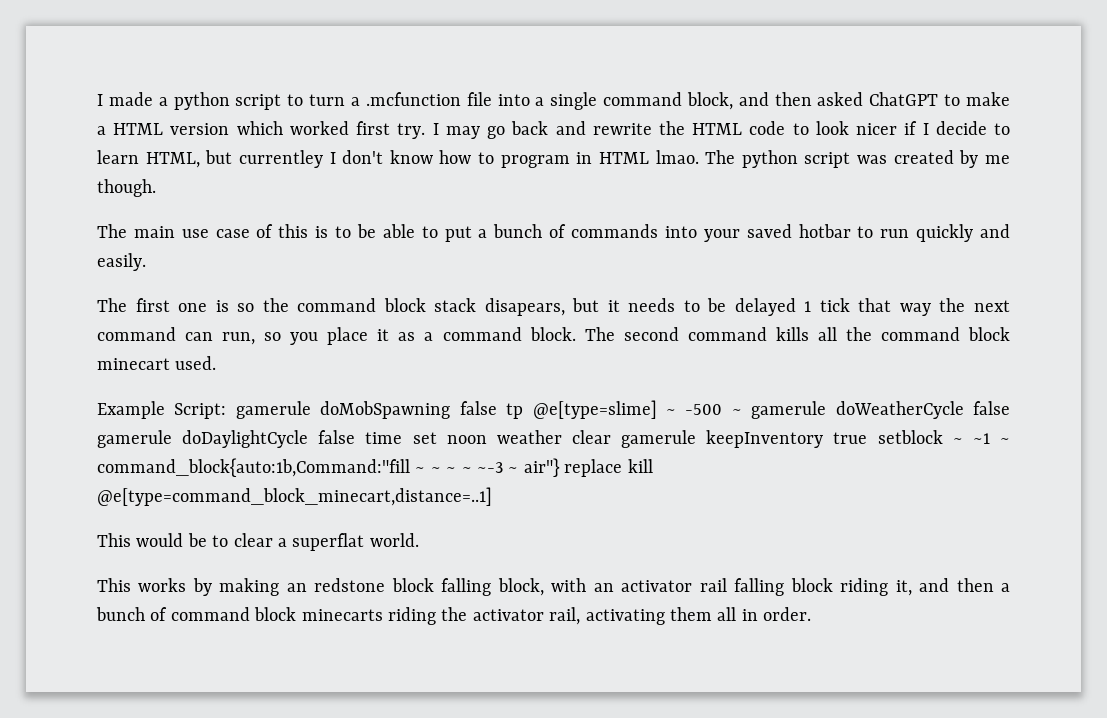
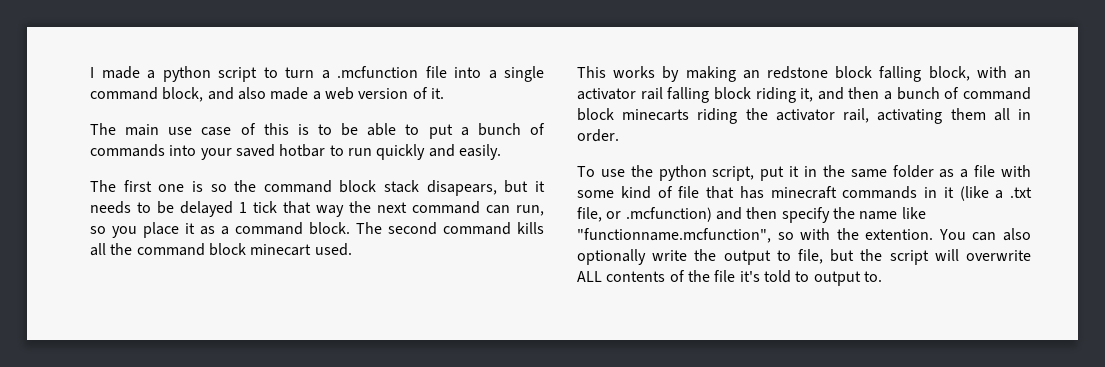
[774,92,1011,106] [97,121,1011,139] [97,150,1011,168] [97,179,156,197] then asked ChatGPT to make a HTML version which worked first try. I may go back and rewrite the HTML code to look nicer if I decide to learn HTML, but currentley I don't know how to program in HTML lmao. The python script was created by me though. -> [237,87,444,100] also made a web version of it.
[97,400,1010,419] [97,430,1010,448] [97,458,653,477] [97,487,492,506] [97,533,419,551] // Example Script: gamerule doMobSpawning false tp @e[type=slime] ~ -500 ~ gamerule doWeatherCycle false gamerule doDaylightCycle false time set noon weather clear gamerule keepInventory true setblock ~ ~1 ~ command_block{auto:1b,Command:"fill ~ ~ ~ ~ ~-3 ~ air"} replace kill @e[type=command_block_minecart,distance=..1] // This would be to clear a superflat world. -> (352, 249) none
(812, 614) none -> [577,165,1031,181] [577,186,1032,201] [577,207,926,223] [577,228,1031,243] [577,249,1031,265] [577,270,882,286] // To use the python script, put it in the same folder as a file with some kind of file that has minecraft commands in it (like a .txt file, or .mcfunction) and then specify the name like "functionname.mcfunction", so with the extention. You can also optionally write the output to file, but the script will overwrite ALL contents of the file it's told to output to.

